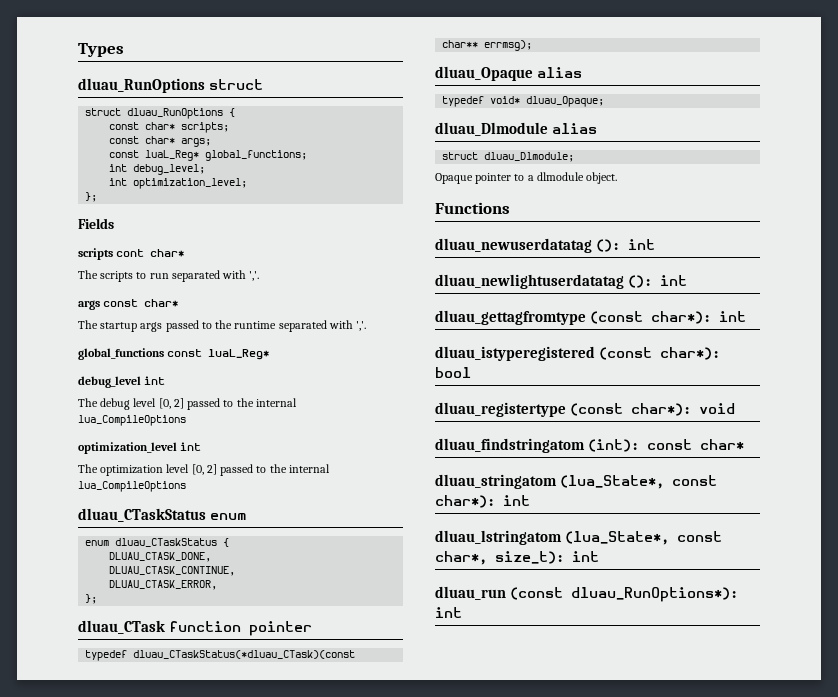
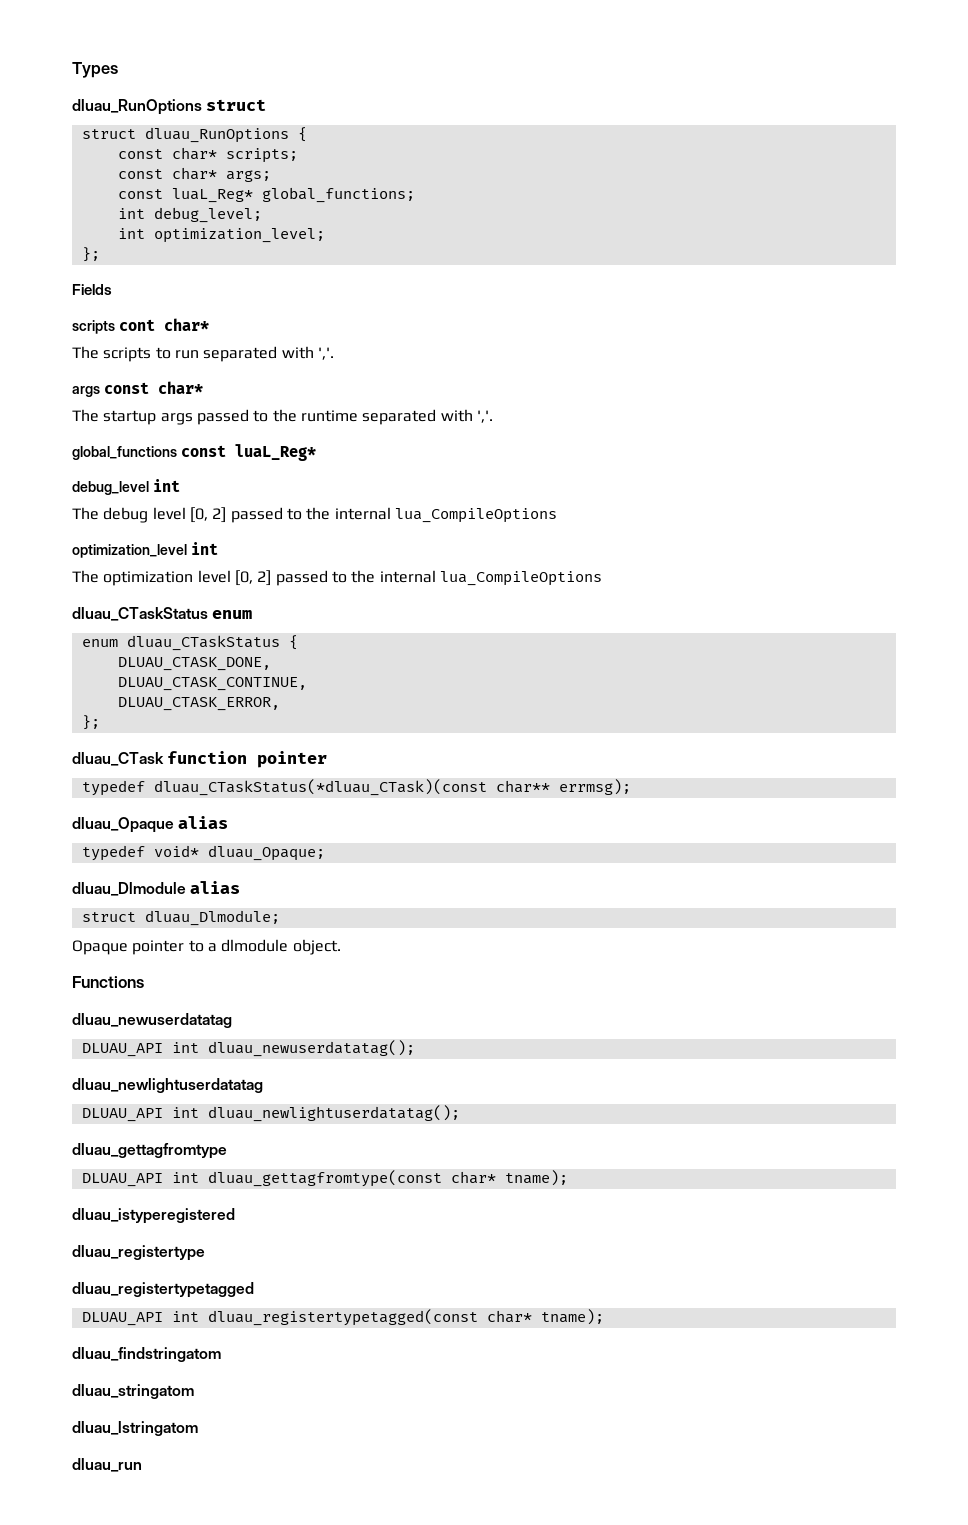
[596,239,656,252] (): int -> [81,1040,415,1057] // DLUAU_API int dluau_newuserdatatag();
[628,275,688,288] (): int -> [81,1105,460,1122] // DLUAU_API int dluau_newlightuserdatatag();
[590,311,747,324] [435,346,721,361] [435,367,471,378] [435,402,736,417] [435,438,745,453] [435,474,718,489] [435,495,530,508] [435,530,723,545] [435,551,599,565] [435,586,739,602] [435,607,462,618] (const char*): int // dluau_istyperegistered (const char*): bool // dluau_registertype (const char*): void // dluau_findstringatom (int): const char* // dluau_stringatom (lua_State*, const char*): int // dluau_lstringatom (lua_State*, const char*, size_t): int // dluau_run (const dluau_RunOptions*): int -> [81,1170,568,1187] [72,1208,235,1224] [72,1245,205,1261] [72,1282,254,1298] [81,1309,604,1326] [72,1347,221,1362] [72,1384,194,1399] [72,1421,198,1436] [72,1458,142,1472] // DLUAU_API int dluau_gettagfromtype(const char* tname); // dluau_istyperegistered // dluau_registertype // dluau_registertypetagged // DLUAU_API int dluau_registertypetagged(const char* tname); // dluau_findstringatom // dluau_stringatom // dluau_lstringatom // dluau_run

